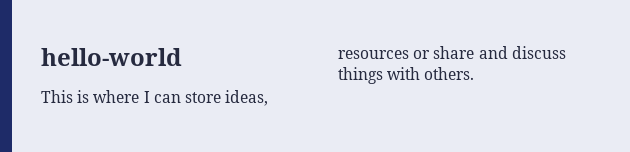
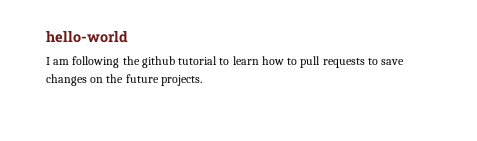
[41,90,269,106] [338,46,566,59] [338,67,475,84] This is where I can store ideas, resources or share and discuss things with others. -> [46,56,405,68] [46,74,202,86] I am following the github tutorial to learn how to pull requests to save changes on the future projects.

